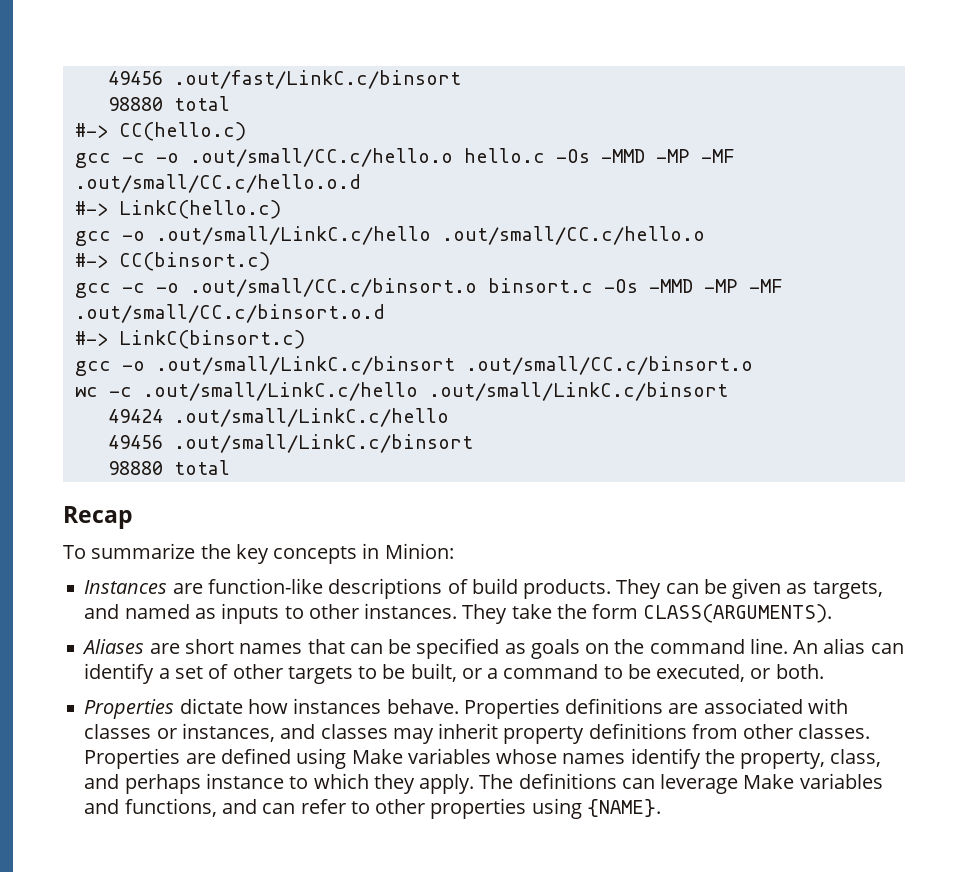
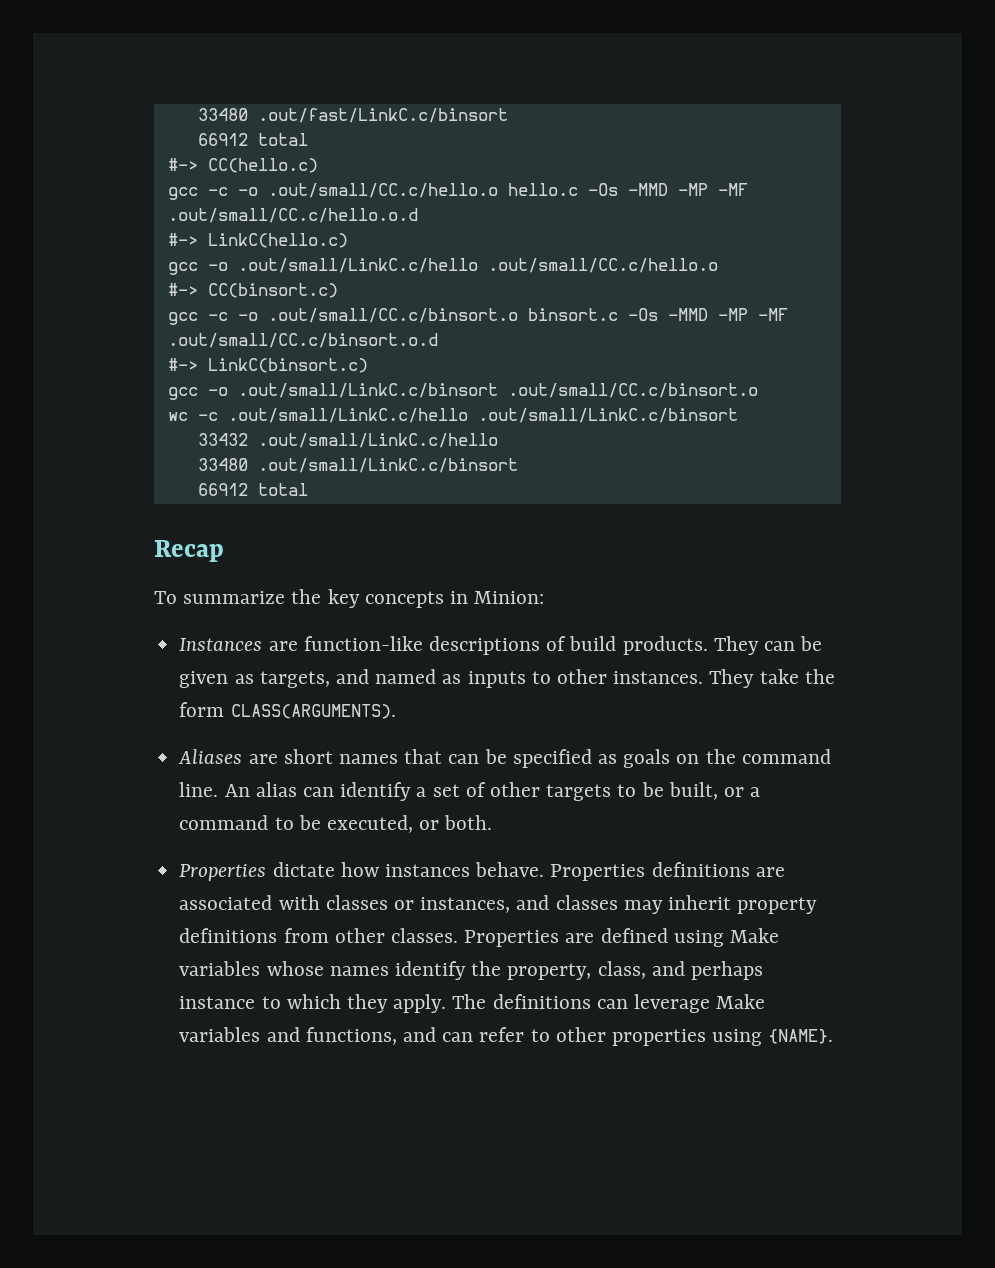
[107,71,163,85] 49456 -> [197,108,248,121] 33480
[107,97,163,111] 98880 -> [197,133,248,146] 66912
[107,409,163,423] 49424 -> [197,433,248,446] 33432
[107,434,473,453] [107,461,163,475] 49456 .out/small/LinkC.c/binsort // 98880 -> [197,458,518,473] [197,483,248,496] 33480 .out/small/LinkC.c/binsort // 66912

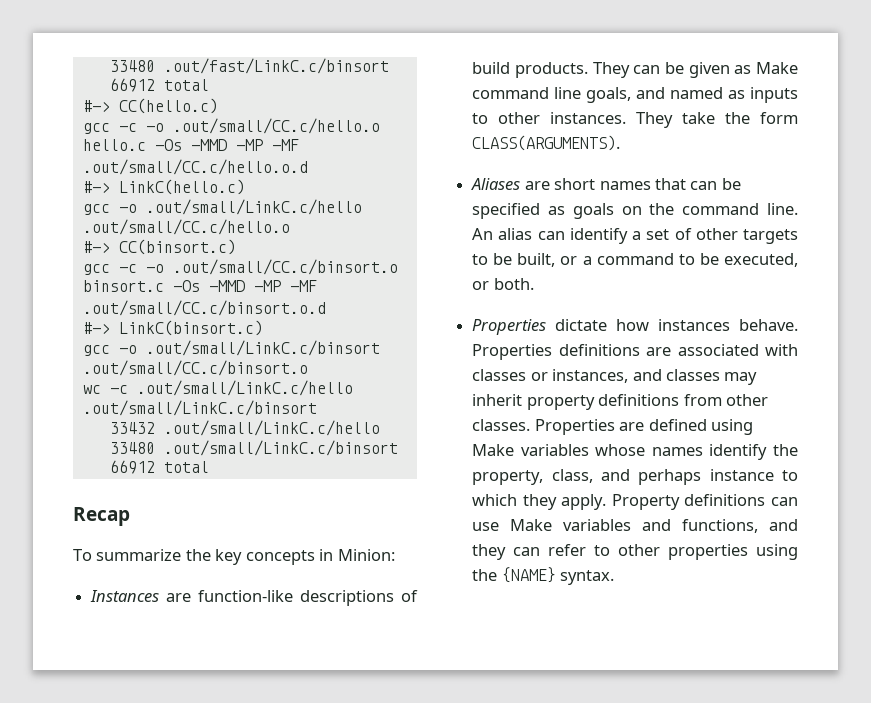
[259,671,330,688] targets, -> [756,62,798,74] [472,87,632,103] Make command line goals,
[452,994,487,1009] The -> [611,494,680,510] Property
[633,994,710,1013] leverage -> [472,522,500,531] use
(436, 1034) none -> [472,544,507,560] they
[768,1029,834,1044] {NAME}. -> [472,567,615,585] the {NAME} syntax.

